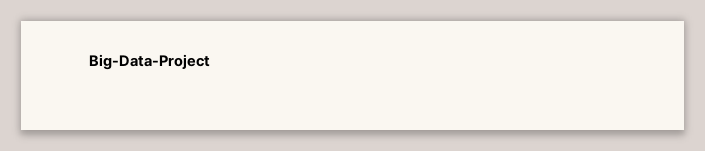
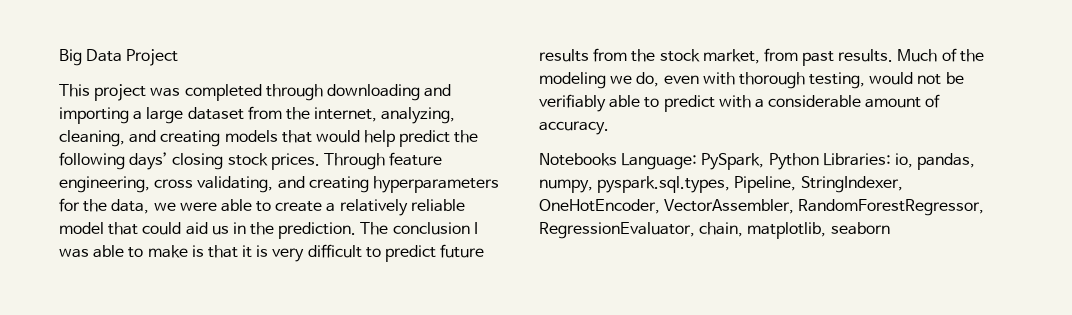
[89,54,210,70] Big-Data-Project -> [59,49,179,66] [59,84,452,101] [59,106,456,124] [59,130,479,147] [59,152,443,170] [59,176,499,193] [59,198,465,216] [59,222,478,239] [59,244,485,262] [539,48,984,66] [539,72,964,89] [539,94,941,112] [539,121,609,135] [539,153,976,170] [539,176,903,193] [539,199,985,216] [539,222,890,239] Big Data Project // This project was completed through downloading and importing a large dataset from the internet, analyzing, cleaning, and creating models that would help predict the following days’ closing stock prices. Through feature engineering, cross validating, and creating hyperparameters for the data, we were able to create a relatively reliable model that could aid us in the prediction. The conclusion I was able to make is that it is very difficult to predict future results from the stock market, from past results. Much of the modeling we do, even with thorough testing, would not be verifiably able to predict with a considerable amount of accuracy. // Notebooks Language: PySpark, Python Libraries: io, pandas, numpy, pyspark.sql.types, Pipeline, StringIndexer, OneHotEncoder, VectorAssembler, RandomForestRegressor, RegressionEvaluator, chain, matplotlib, seaborn

